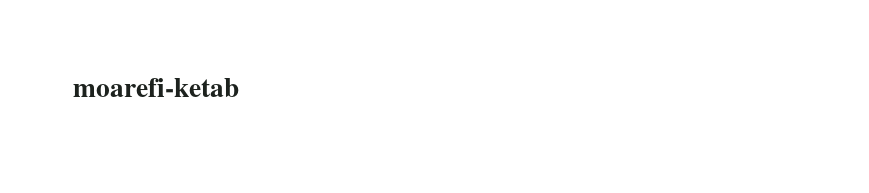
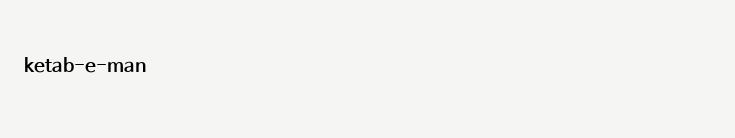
[73,78,239,97] moarefi-ketab -> [24,57,146,73] ketab-e-man

